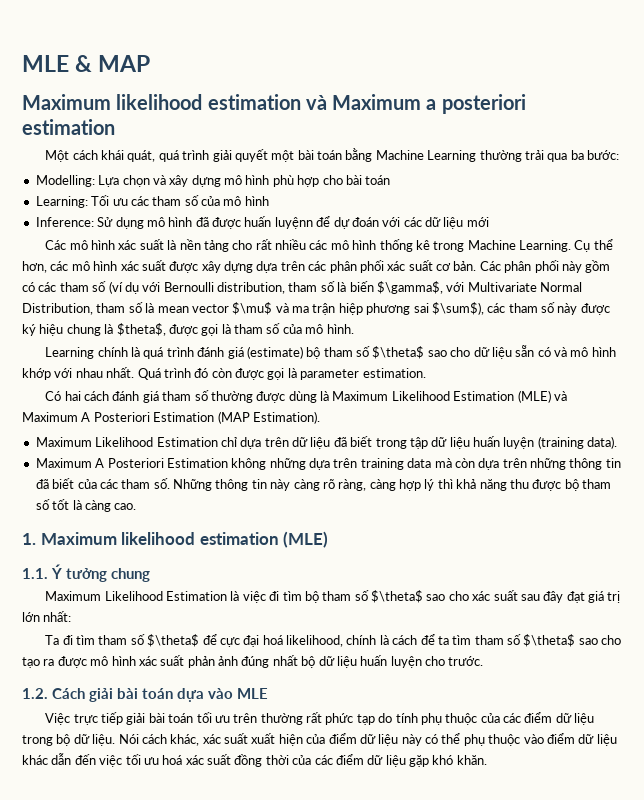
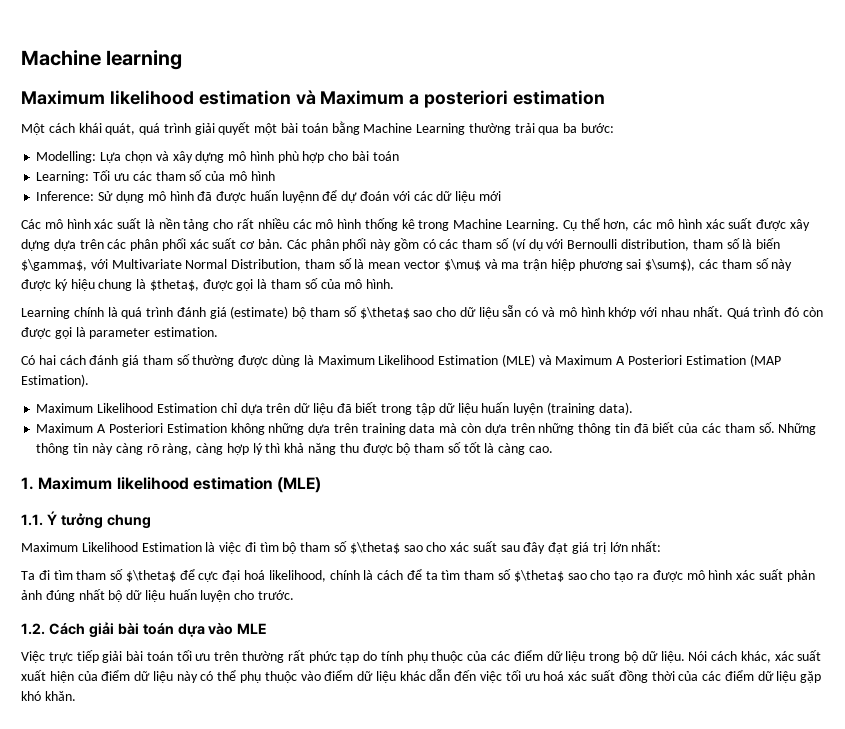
[22,55,151,72] MLE & MAP -> [21,50,183,70] Machine learning

